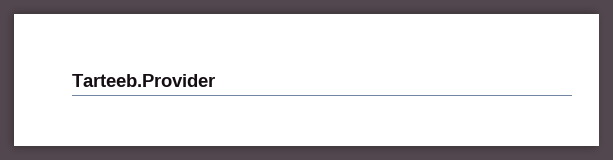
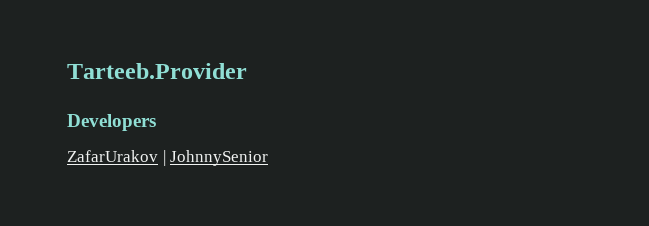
(215, 80) none -> [67,114,156,131] [67,150,269,166] // Developers // ZafarUrakov | JohnnySenior

